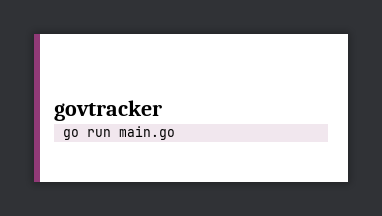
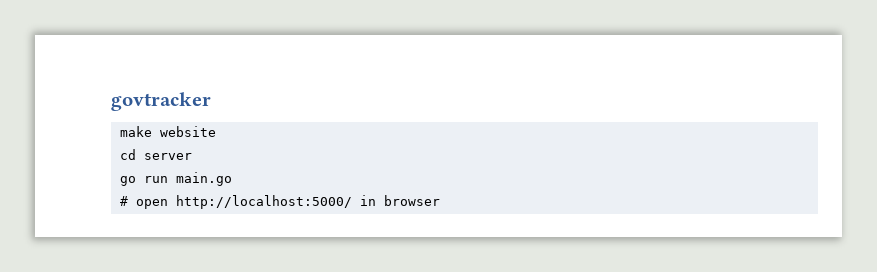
(162, 110) none -> [119,126,216,137] [119,149,192,160] // make website // cd server
(175, 133) none -> [119,195,440,209] // # open http://localhost:5000/ in browser

